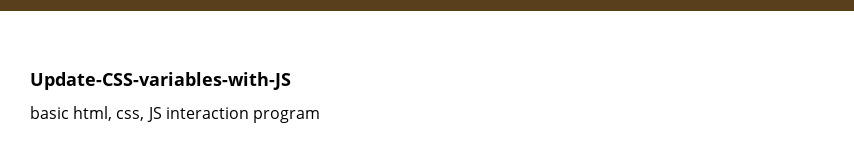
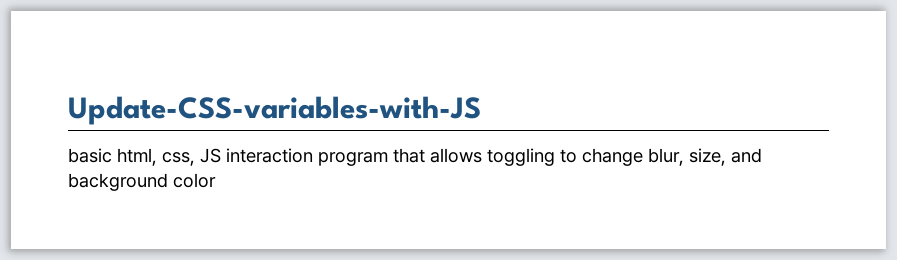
(320, 116) none -> [393,148,762,166] [68,173,216,191] that allows toggling to change blur, size, and background color

